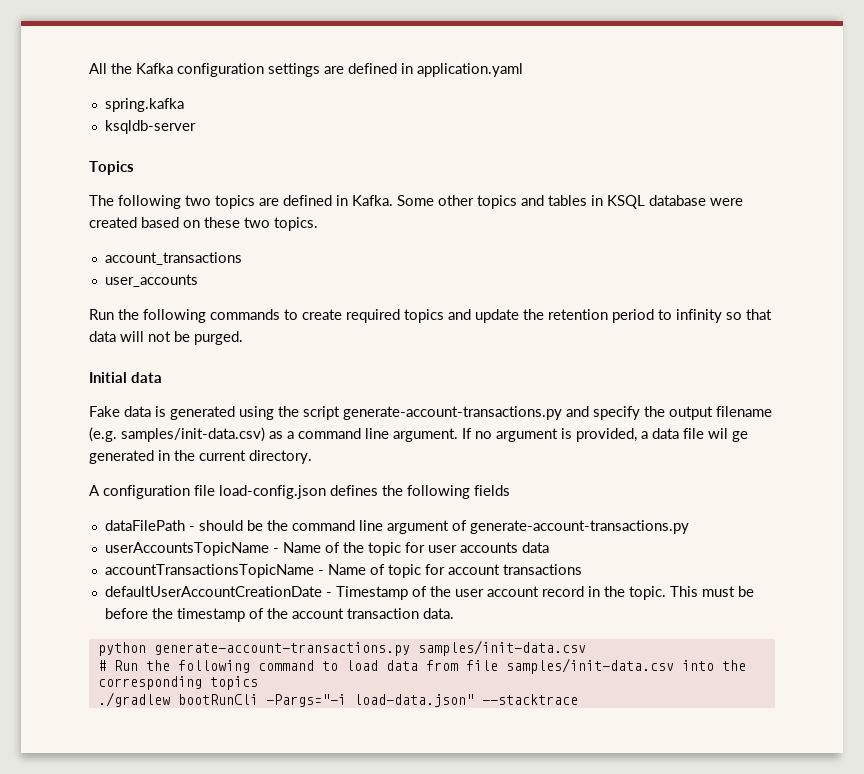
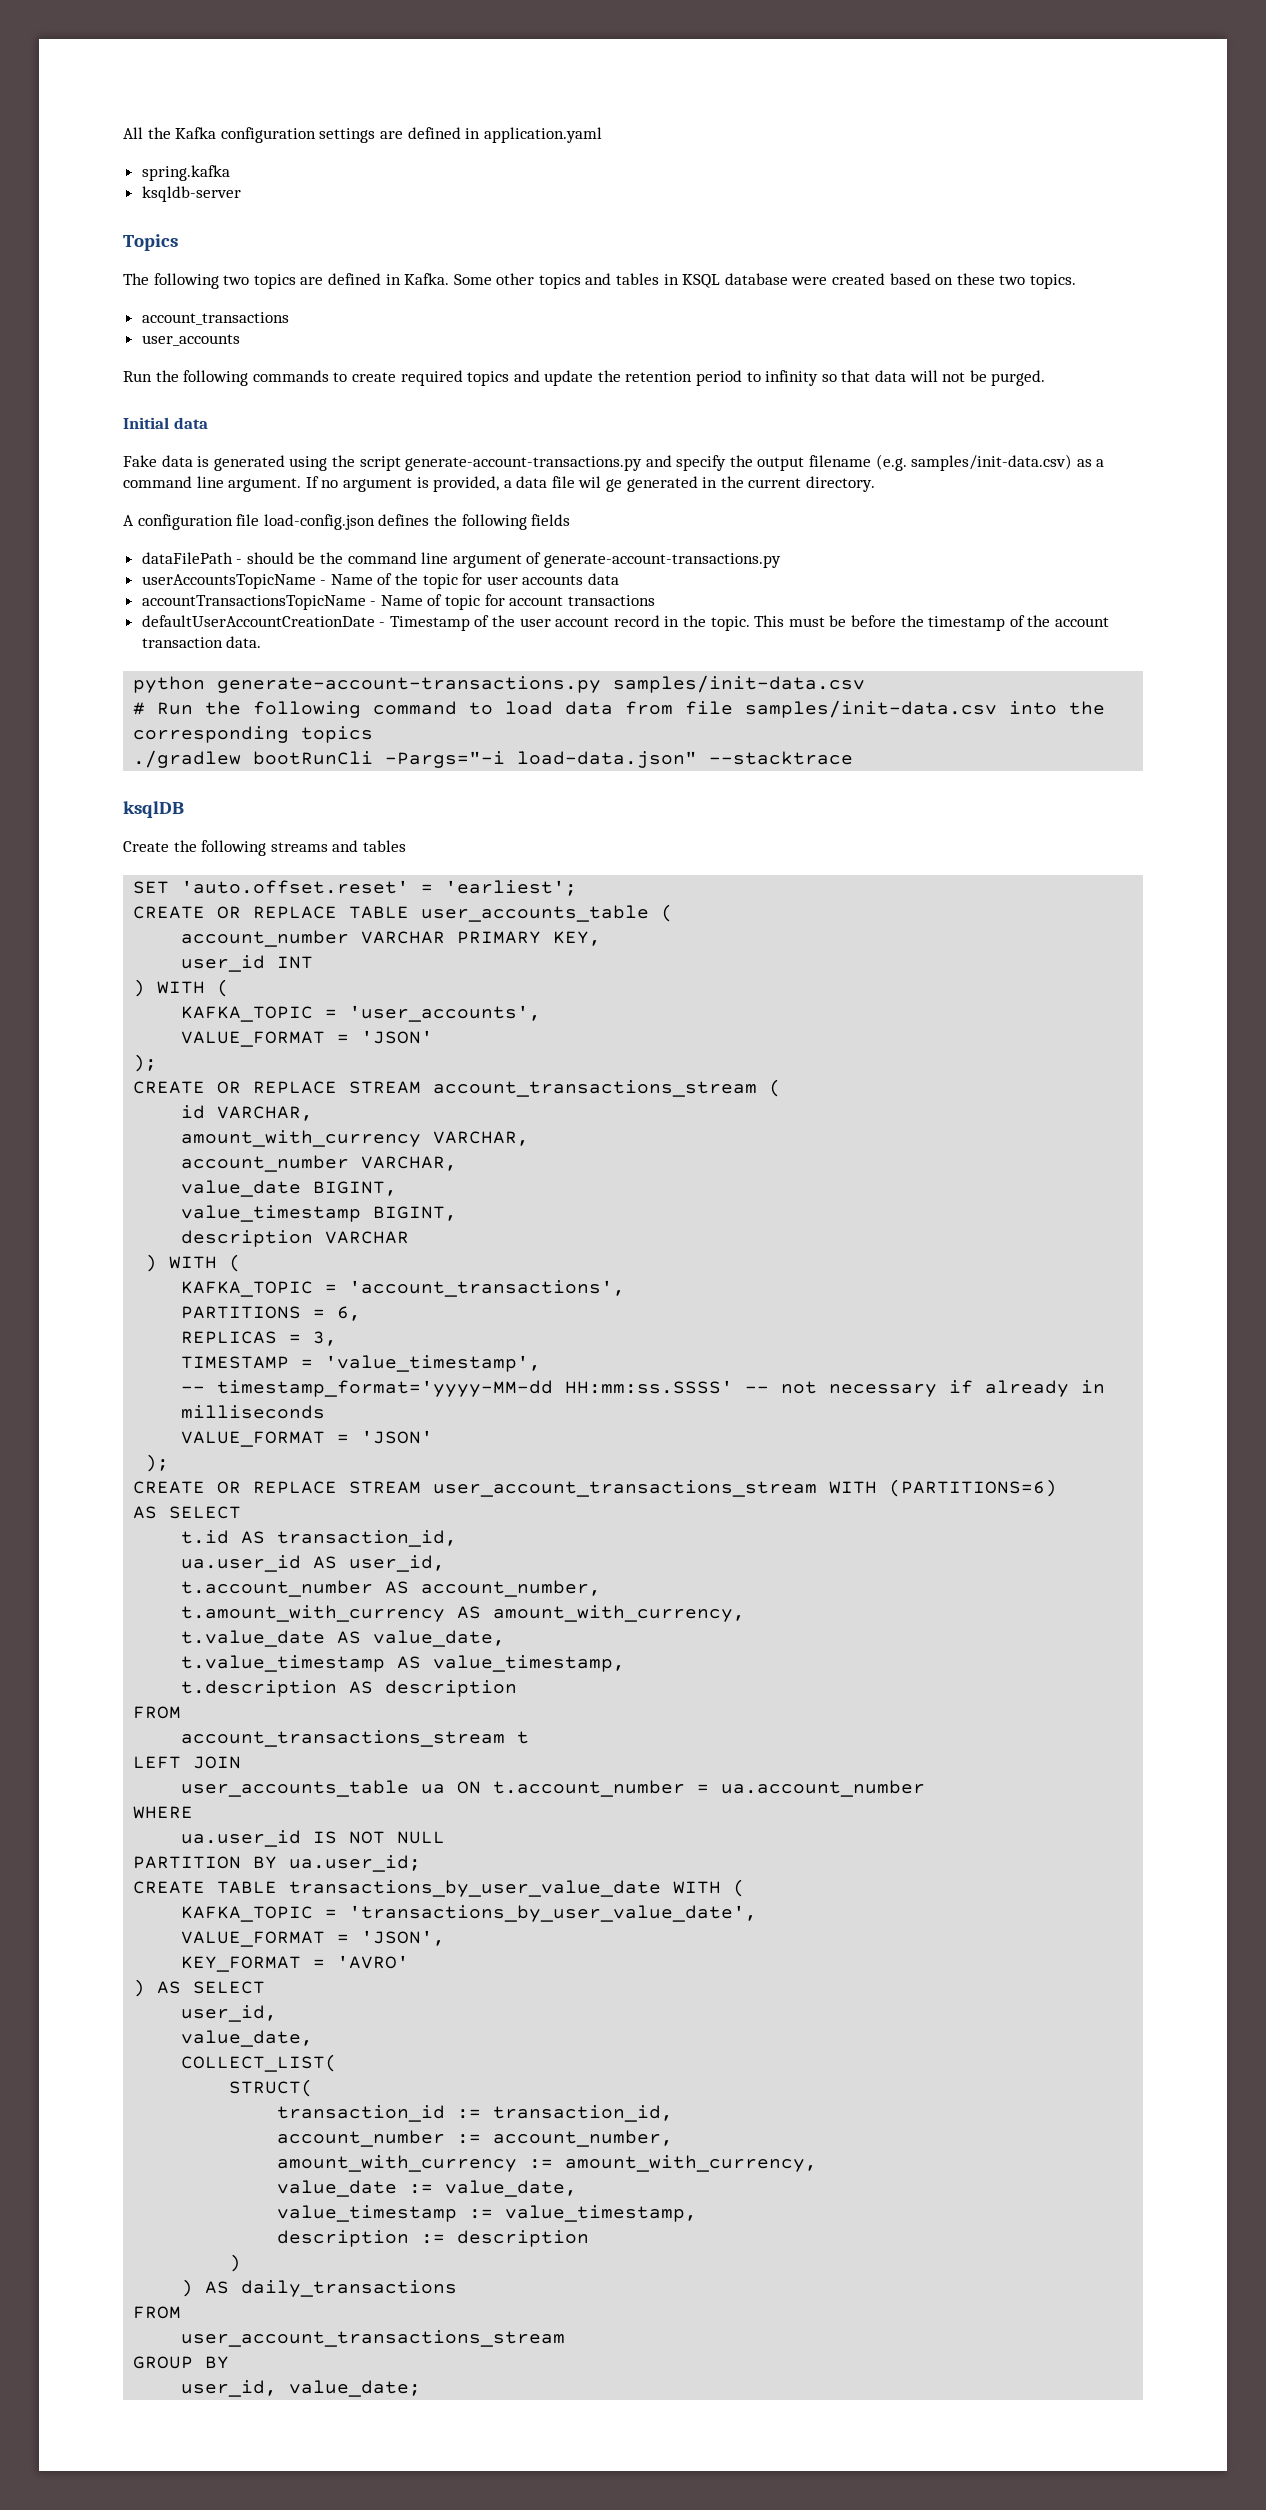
(578, 699) none -> [123,801,184,818] [123,840,406,856] [133,880,578,896] [133,904,674,922] [181,930,602,947] [181,955,314,972] [133,979,230,997] [181,1005,542,1022] [181,1030,434,1047] [133,1054,158,1072] [133,1079,782,1097] [181,1105,314,1121] [181,1130,530,1147] [181,1155,458,1172] [181,1180,398,1197] [181,1205,458,1222] [181,1230,410,1247] [145,1254,242,1272] [181,1280,626,1297] [181,1306,362,1321] [181,1331,338,1346] [181,1355,542,1372] [181,1380,1106,1397] [181,1405,326,1419] [181,1430,434,1447] [145,1454,170,1472] [133,1479,1058,1497] [133,1506,242,1519] [181,1530,458,1547] [181,1555,446,1572] [181,1580,602,1597] [181,1605,746,1622] [181,1630,506,1647] [181,1655,626,1672] [181,1680,518,1697] [133,1706,182,1719] [181,1730,530,1747] [133,1756,242,1769] [181,1780,926,1797] [133,1806,194,1819] [181,1830,446,1847] [133,1855,422,1872] [133,1879,746,1897] [181,1905,758,1922] [181,1930,446,1947] [181,1955,410,1972] [133,1979,266,1997] [181,2005,278,2022] [181,2030,314,2047] [181,2054,338,2072] [229,2079,314,2097] [277,2105,674,2122] [277,2130,674,2147] [277,2155,818,2172] [277,2180,578,2197] [277,2205,698,2222] [277,2230,590,2247] [229,2254,242,2272] [181,2279,458,2297] [133,2306,182,2319] [181,2330,566,2347] [133,2356,230,2369] [181,2380,422,2397] // ksqlDB // Create the following streams and tables // SET 'auto.offset.reset' = 'earliest'; // CREATE OR REPLACE TABLE user_accounts_table ( // account_number VARCHAR PRIMARY KEY, // user_id INT // ) WITH ( // KAFKA_TOPIC = 'user_accounts', // VALUE_FORMAT = 'JSON' // ); // CREATE OR REPLACE STREAM account_transactions_stream ( // id VARCHAR, // amount_with_currency VARCHAR, // account_number VARCHAR, // value_date BIGINT, // value_timestamp BIGINT, // description VARCHAR // ) WITH ( // KAFKA_TOPIC = 'account_transactions', // PARTITIONS = 6, // REPLICAS = 3, // TIMESTAMP = 'value_timestamp', // -- timestamp_format='yyyy-MM-dd HH:mm:ss.SSSS' -- not necessary if already in milliseconds // VALUE_FORMAT = 'JSON' // ); // CREATE OR REPLACE STREAM user_account_transactions_stream WITH (PARTITIONS=6) // AS SELECT // t.id AS transaction_id, // ua.user_id AS user_id, // t.account_number AS account_number, // t.amount_with_currency AS amount_with_currency, // t.value_date AS value_date, // t.value_timestamp AS value_timestamp, // t.description AS description // FROM // account_transactions_stream t // LEFT JOIN // user_accounts_table ua ON t.account_number = ua.account_number // WHERE // ua.user_id IS NOT NULL // PARTITION BY ua.user_id; // CREATE TABLE transactions_by_user_value_date WITH ( // KAFKA_TOPIC = 'transactions_by_user_value_date', // VALUE_FORMAT = 'JSON', // KEY_FORMAT = 'AVRO' // ) AS SELECT // user_id, // value_date, // COLLECT_LIST( // STRUCT( // transaction_id := transaction_id, // account_number := account_number, // amount_with_currency := amount_with_currency, // value_date := value_date, // value_timestamp := value_timestamp, // description := description // ) // ) AS daily_transactions // FROM // user_account_transactions_stream // GROUP BY // user_id, value_date;

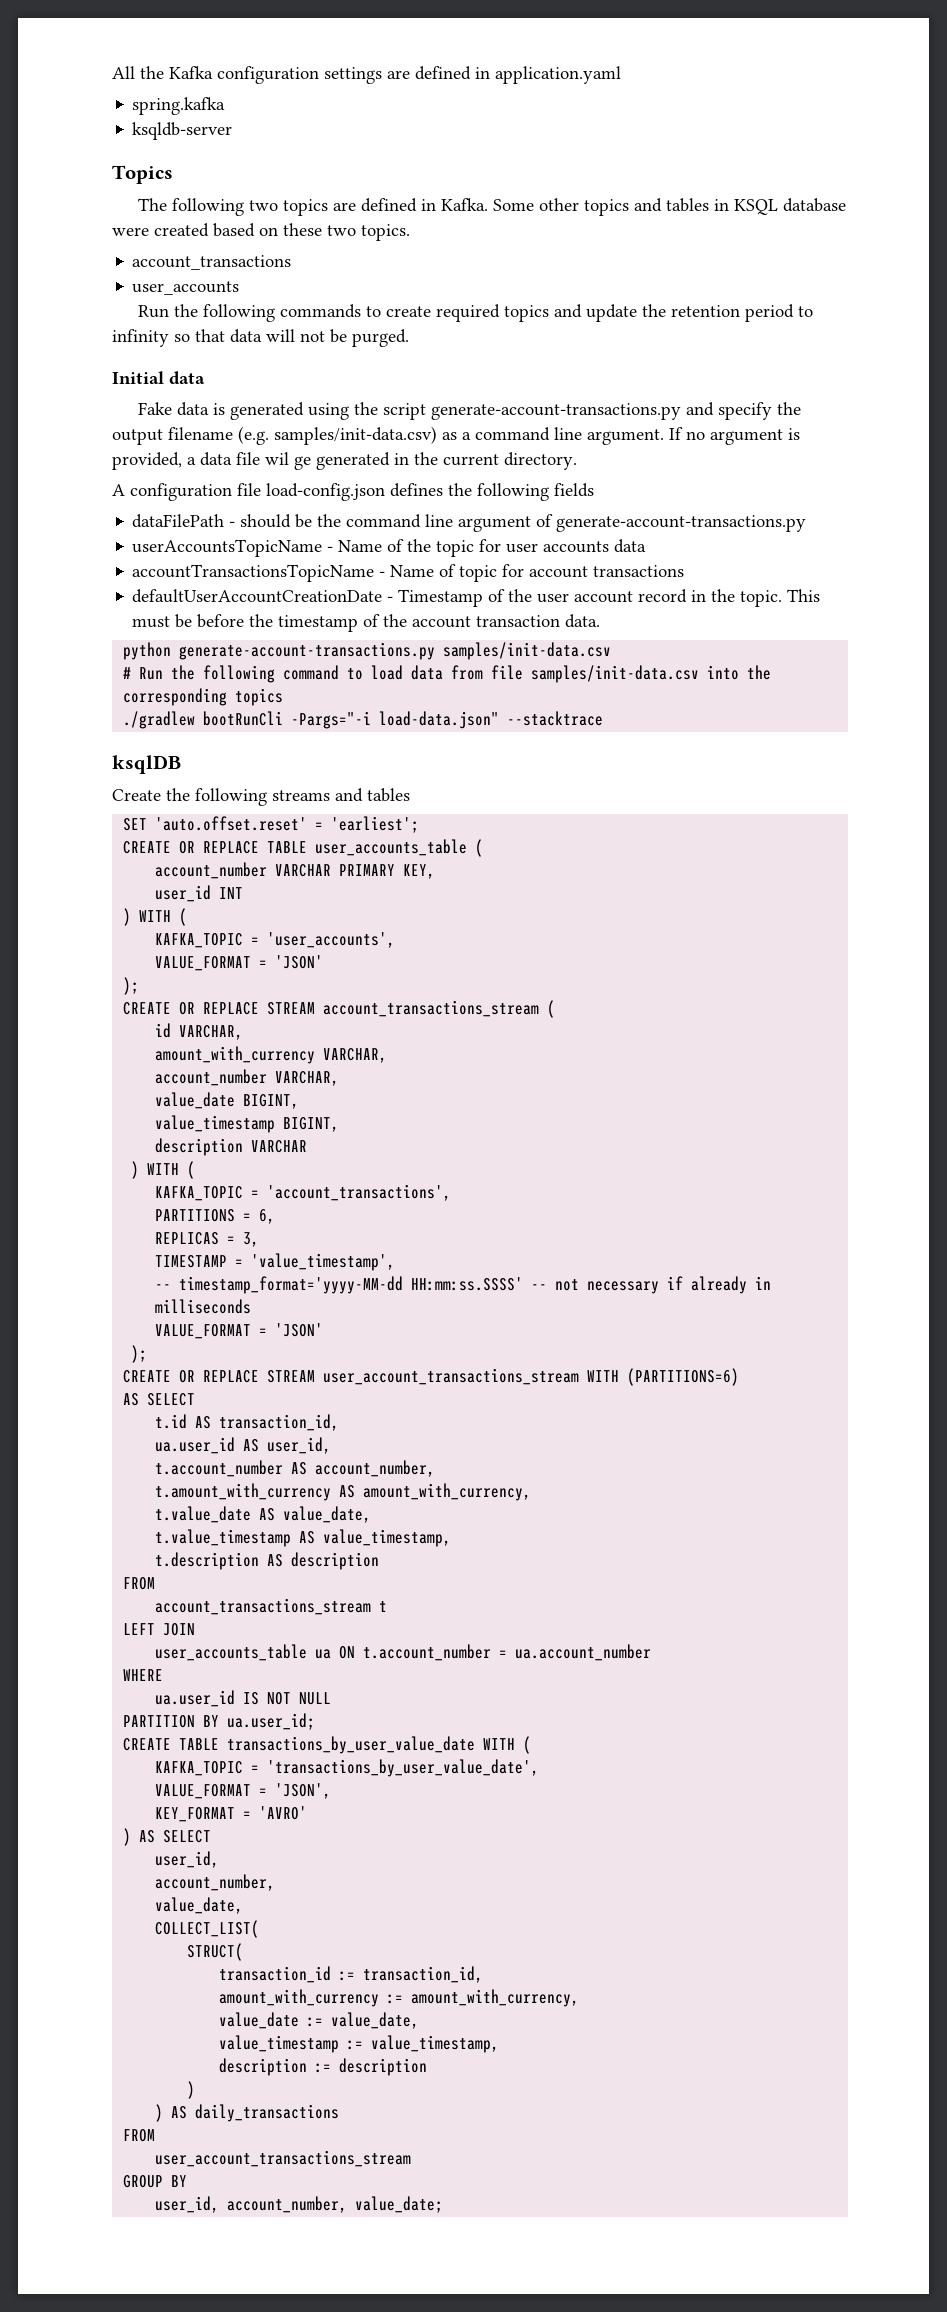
(278, 2013) none -> [155,1874,276,1891] // account_number,
[277,2130,674,2147] // account_number := account_number, -> (484, 1974) none
(278, 2388) none -> [227,2196,348,2213] account_number,

